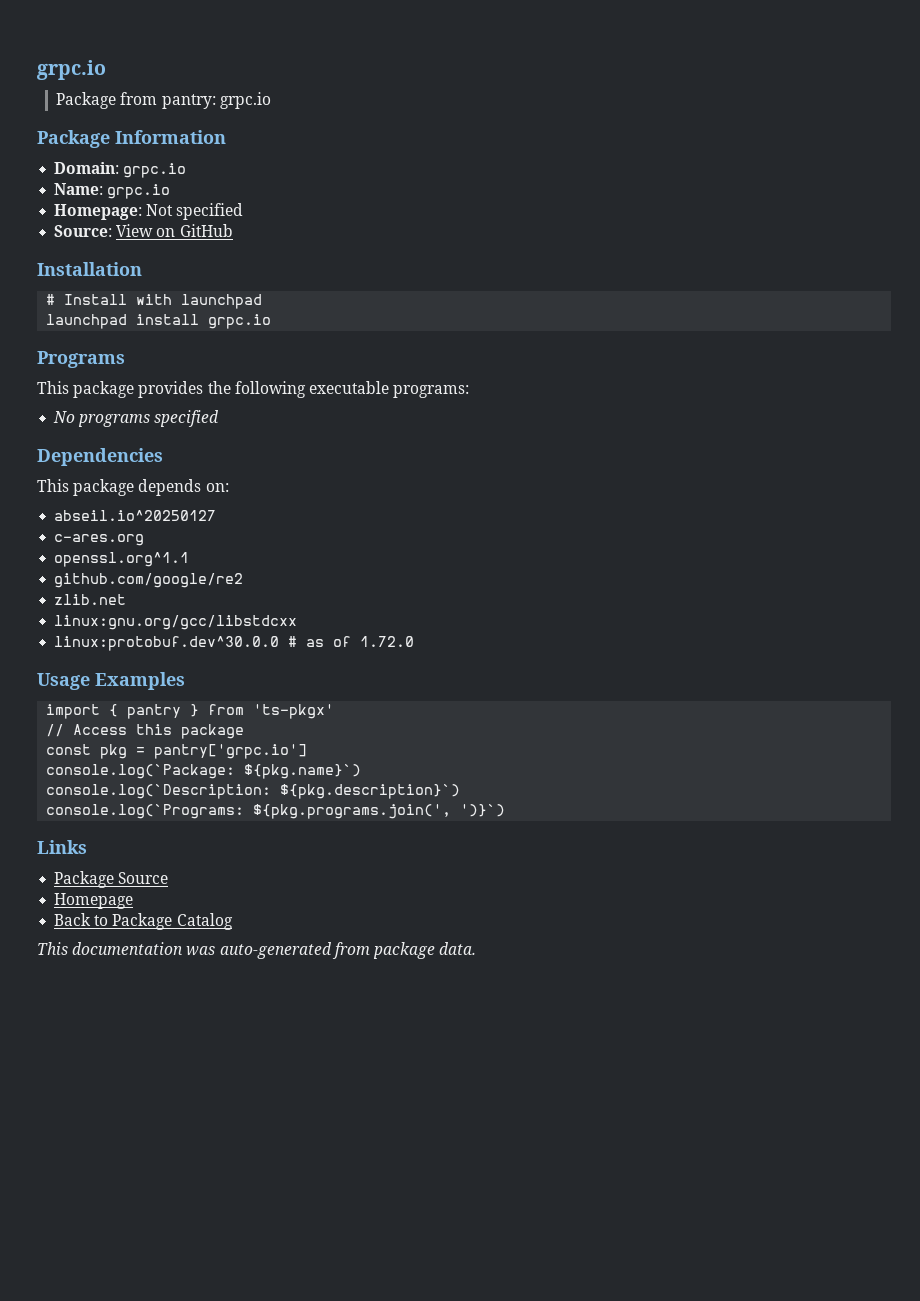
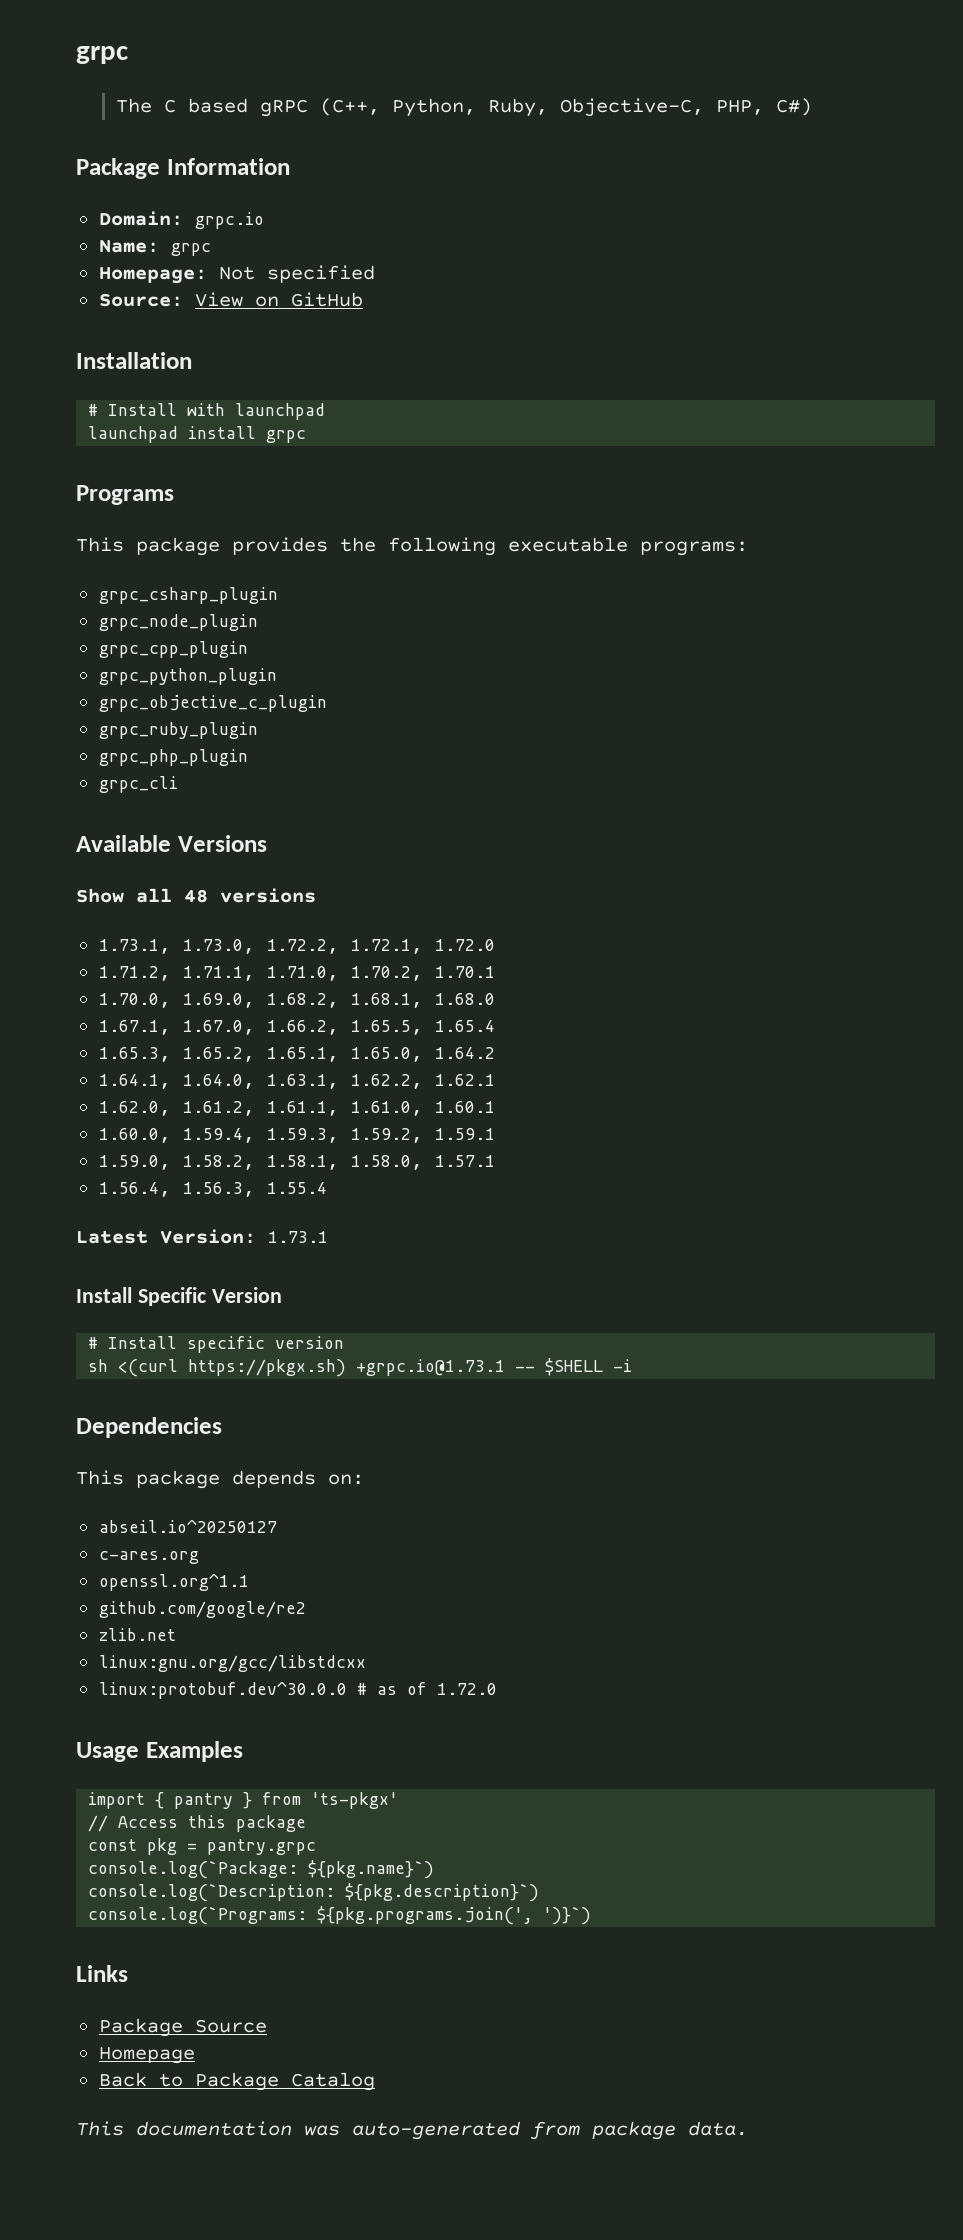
[37,60,106,80] [56,92,271,109] grpc.io // Package from pantry: grpc.io -> [76,46,128,64] [116,98,813,117] grpc // The C based gRPC (C++, Python, Ruby, Objective-C, PHP, C#)
[107,184,171,199] grpc.io -> [170,243,211,256] grpc
[208,314,272,329] grpc.io -> [266,430,307,443] grpc
[53,410,220,427] No programs specified -> [98,587,278,604] [98,614,258,631] [98,641,248,658] [98,668,277,685] [98,695,327,712] [98,722,258,739] [98,749,248,766] [98,776,178,793] [76,835,267,852] [76,888,316,903] [98,939,495,954] [98,966,495,981] [98,993,495,1008] [98,1020,495,1035] [98,1047,495,1062] [98,1074,495,1089] [98,1101,495,1116] [98,1128,495,1143] [98,1155,495,1170] [98,1182,327,1197] [76,1229,328,1244] [76,1287,282,1306] [88,1336,345,1353] [88,1358,633,1377] grpc_csharp_plugin // grpc_node_plugin // grpc_cpp_plugin // grpc_python_plugin // grpc_objective_c_plugin // grpc_ruby_plugin // grpc_php_plugin // grpc_cli // Available Versions // Show all 48 versions // 1.73.1, 1.73.0, 1.72.2, 1.72.1, 1.72.0 // 1.71.2, 1.71.1, 1.71.0, 1.70.2, 1.70.1 // 1.70.0, 1.69.0, 1.68.2, 1.68.1, 1.68.0 // 1.67.1, 1.67.0, 1.66.2, 1.65.5, 1.65.4 // 1.65.3, 1.65.2, 1.65.1, 1.65.0, 1.64.2 // 1.64.1, 1.64.0, 1.63.1, 1.62.2, 1.62.1 // 1.62.0, 1.61.2, 1.61.1, 1.61.0, 1.60.1 // 1.60.0, 1.59.4, 1.59.3, 1.59.2, 1.59.1 // 1.59.0, 1.58.2, 1.58.1, 1.58.0, 1.57.1 // 1.56.4, 1.56.3, 1.55.4 // Latest Version: 1.73.1 // Install Specific Version // # Install specific version // sh <(curl https://pkgx.sh) +grpc.io@1.73.1 -- $SHELL -i
[154,744,308,759] pantry['grpc.io'] -> [207,1839,317,1855] pantry.grpc

